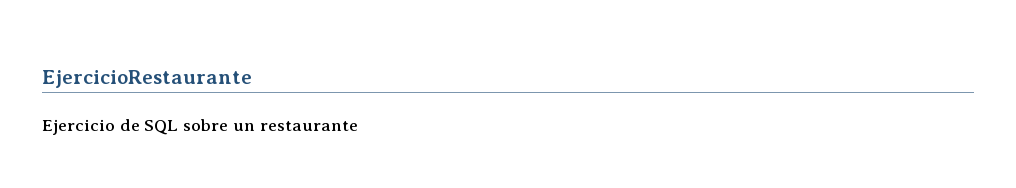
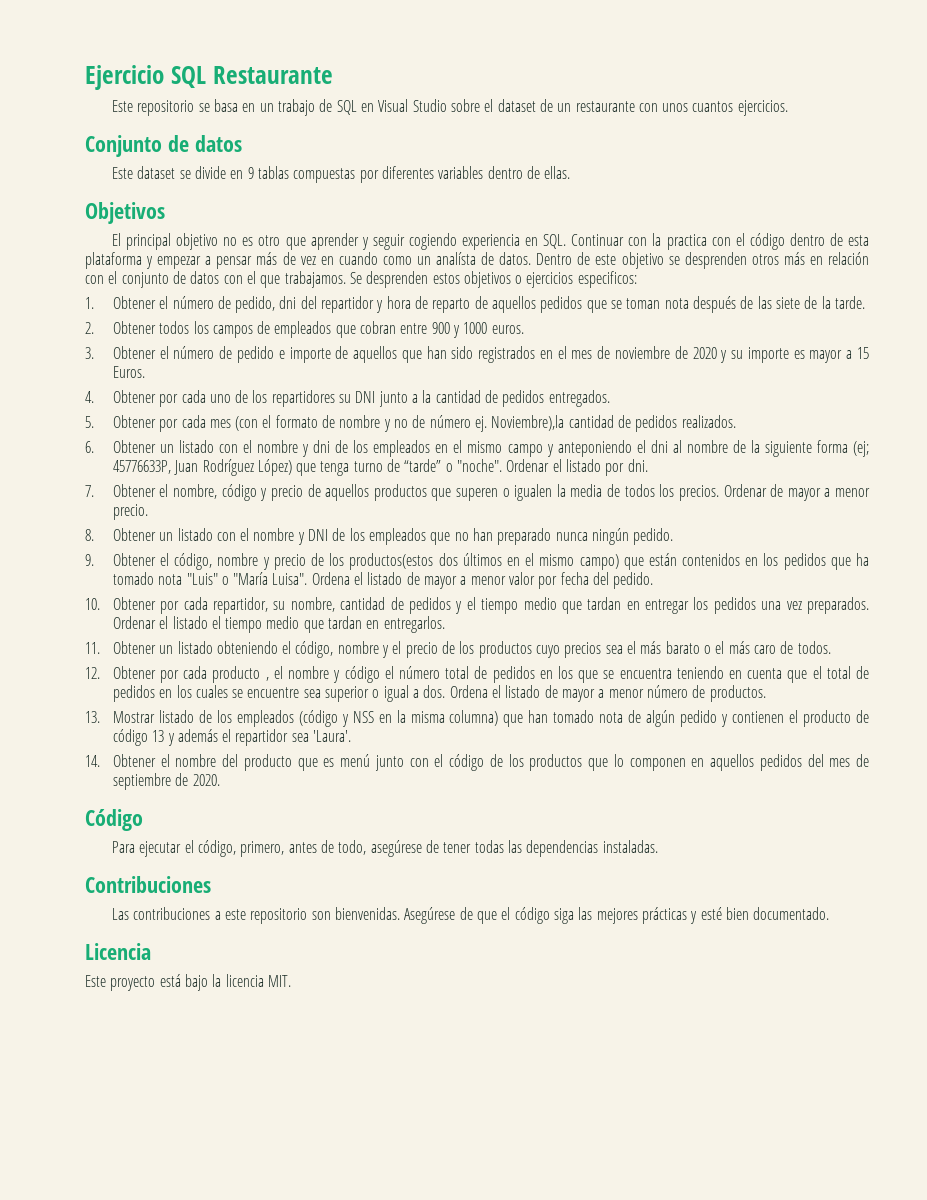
[42,70,252,88] [42,119,358,135] EjercicioRestaurante // Ejercicio de SQL sobre un restaurante -> [85,65,333,90] [112,99,788,116] [85,135,242,157] [112,166,571,183] [85,202,165,224] [112,233,870,250] [85,252,870,269] [85,271,637,288] [85,296,865,313] [85,321,524,338] [85,346,869,363] [112,366,145,378] [85,390,610,407] [85,415,736,432] [85,440,869,457] [112,459,648,476] [85,484,871,501] [112,504,148,520] [85,528,674,545] [85,553,869,570] [112,572,654,589] [85,597,870,614] [112,616,445,633] [85,641,831,658] [85,666,870,683] [112,685,766,702] [85,710,869,727] [112,729,352,746] [85,754,869,771] [112,773,220,790] [85,809,143,831] [112,840,658,857] [85,876,211,893] [112,907,830,924] [85,943,151,960] [85,974,291,991] Ejercicio SQL Restaurante // Este repositorio se basa en un trabajo de SQL en Visual Studio sobre el dataset de un restaurante con unos cuantos ejercicios. // Conjunto de datos // Este dataset se divide en 9 tablas compuestas por diferentes variables dentro de ellas. // Objetivos // El principal objetivo no es otro que aprender y seguir cogiendo experiencia en SQL. Continuar con la practica con el código dentro de esta plataforma y empezar a pensar más de vez en cuando como un analísta de datos. Dentro de este objetivo se desprenden otros más en relación con el conjunto de datos con el que trabajamos. Se desprenden estos objetivos o ejercicios especificos: // 1. Obtener el número de pedido, dni del repartidor y hora de reparto de aquellos pedidos que se toman nota después de las siete de la tarde. // 2. Obtener todos los campos de empleados que cobran entre 900 y 1000 euros. // 3. Obtener el número de pedido e importe de aquellos que han sido registrados en el mes de noviembre de 2020 y su importe es mayor a 15 Euros. // 4. Obtener por cada uno de los repartidores su DNI junto a la cantidad de pedidos entregados. // 5. Obtener por cada mes (con el formato de nombre y no de número ej. Noviembre),la cantidad de pedidos realizados. // 6. Obtener un listado con el nombre y dni de los empleados en el mismo campo y anteponiendo el dni al nombre de la siguiente forma (ej; 45776633P, Juan Rodríguez López) que tenga turno de “tarde” o "noche". Ordenar el listado por dni. // 7. Obtener el nombre, código y precio de aquellos productos que superen o igualen la media de todos los precios. Ordenar de mayor a menor precio. // 8. Obtener un listado con el nombre y DNI de los empleados que no han preparado nunca ningún pedido. // 9. Obtener el código, nombre y precio de los productos(estos dos últimos en el mismo campo) que están contenidos en los pedidos que ha tomado nota "Luis" o "María Luisa". Ordena el listado de mayor a menor valor por fecha del pedido. // 10. Obtener por cada repartidor, su nombre, cantidad de pedidos y el tiempo medio que tardan en entregar los pedidos una vez preparados. Ordenar el listado el tiempo medio que tardan en entregarlos. // 11. Obtener un listado obteniendo el código, nombre y el precio de los productos cuyo precios sea el más barato o el más caro de todos. // 12. Obtener por cada producto , el nombre y código el número total de pedidos en los que se encuentra teniendo en cuenta que el total de pedidos en los cuales se encuentre sea superior o igual a dos. Ordena el listado de mayor a menor número de productos. // 13. Mostrar listado de los empleados (código y NSS en la misma columna) que han tomado nota de algún pedido y contienen el producto de código 13 y además el repartidor sea 'Laura'. // 14. Obtener el nombre del producto que es menú junto con el código de los productos que lo componen en aquellos pedidos del mes de septiembre de 2020. // Código // Para ejecutar el código, primero, antes de todo, asegúrese de tener todas las dependencias instaladas. // Contribuciones // Las contribuciones a este repositorio son bienvenidas. Asegúrese de que el código siga las mejores prácticas y esté bien documentado. // Licencia // Este proyecto está bajo la licencia MIT.

